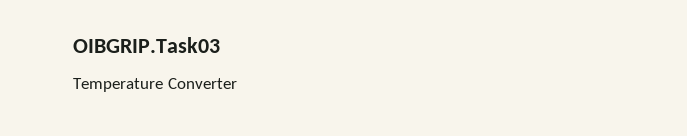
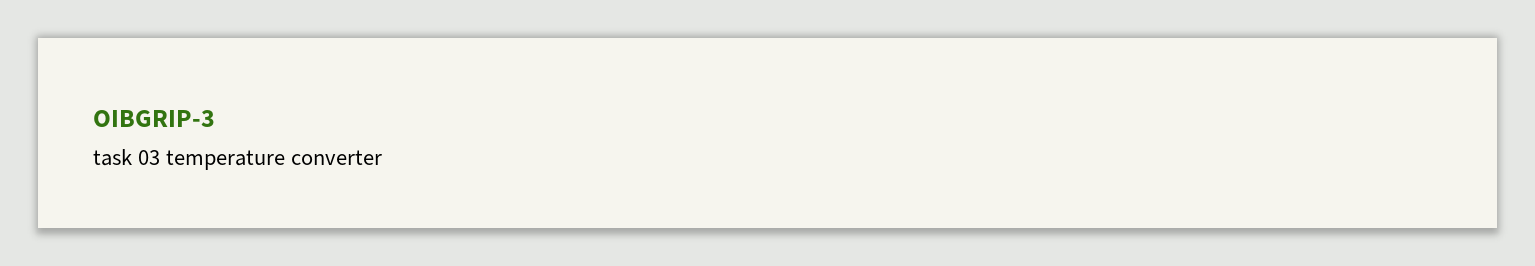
[73,37,220,53] [73,78,237,92] OIBGRIP.Task03 // Temperature Converter -> [93,110,215,127] [93,149,383,170] OIBGRIP-3 // task 03 temperature converter

